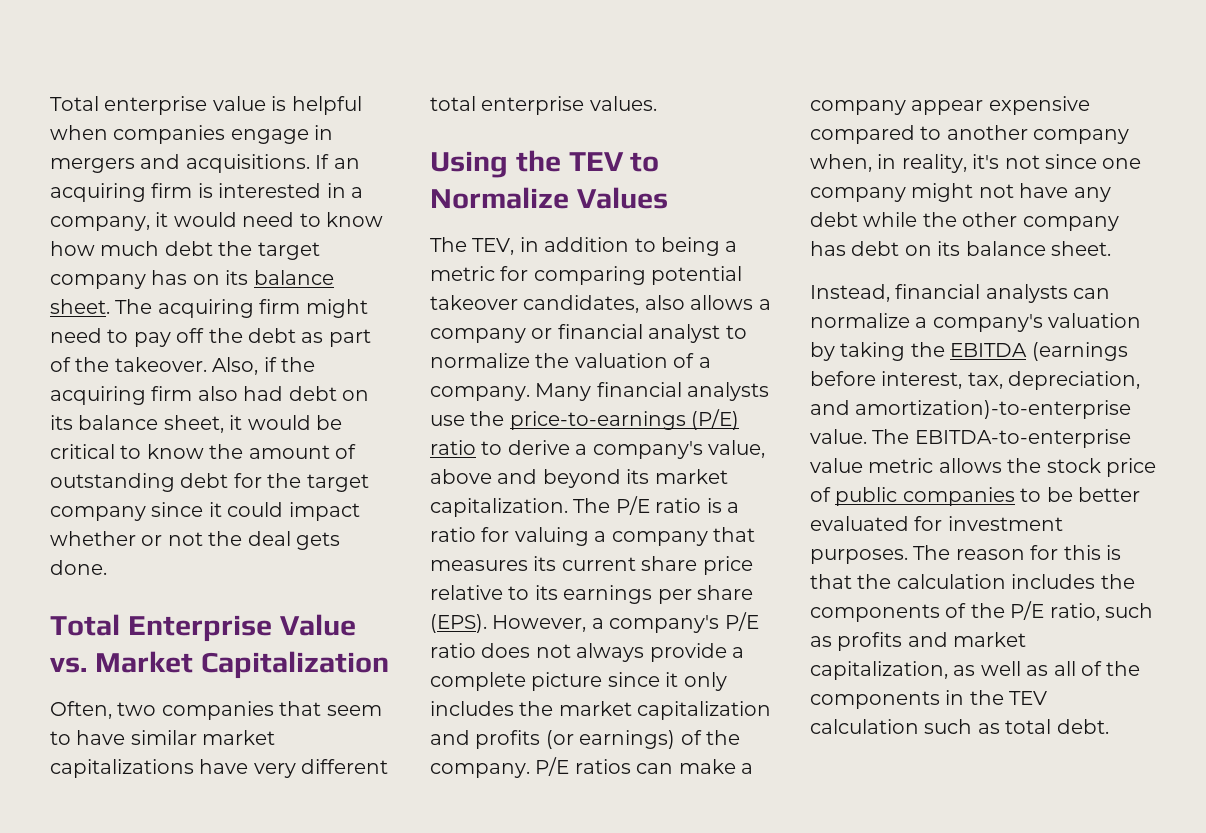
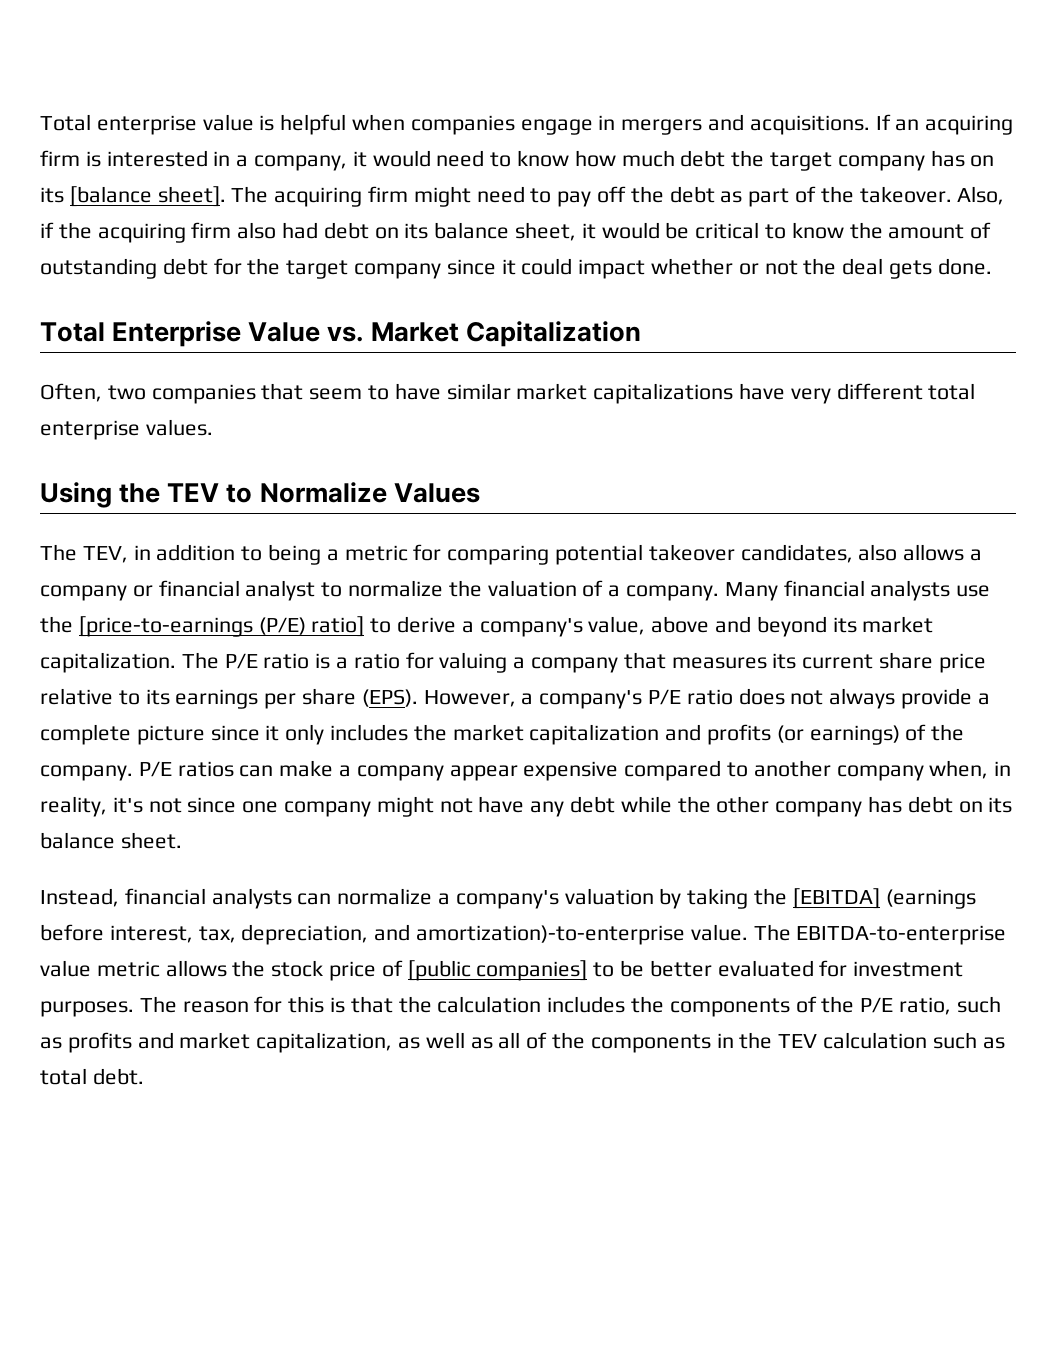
[253,270,334,285] [50,299,110,314] balance sheet. -> [69,186,226,207] [balance sheet].
[509,409,740,430] [430,440,476,455] price-to-earnings (P/E) ratio -> [78,616,365,637] [price-to-earnings (P/E) ratio]
[950,343,1028,357] EBITDA -> [792,888,880,909] [EBITDA]
[835,487,1015,506] public companies -> [407,960,588,981] [public companies]

